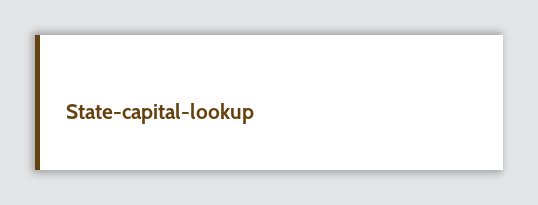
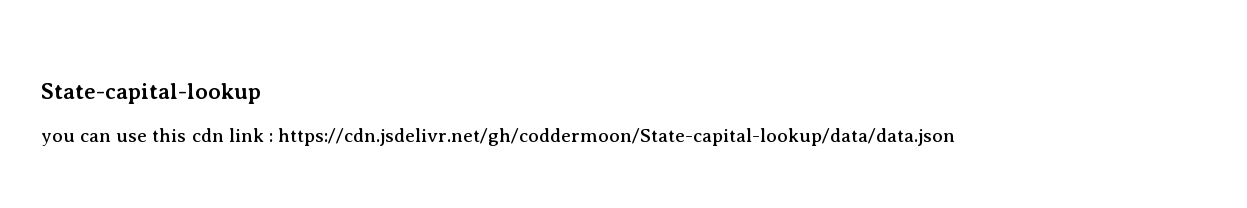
(254, 113) none -> [41,128,955,146] // you can use this cdn link : https://cdn.jsdelivr.net/gh/coddermoon/State-capital-lookup/data/data.json

